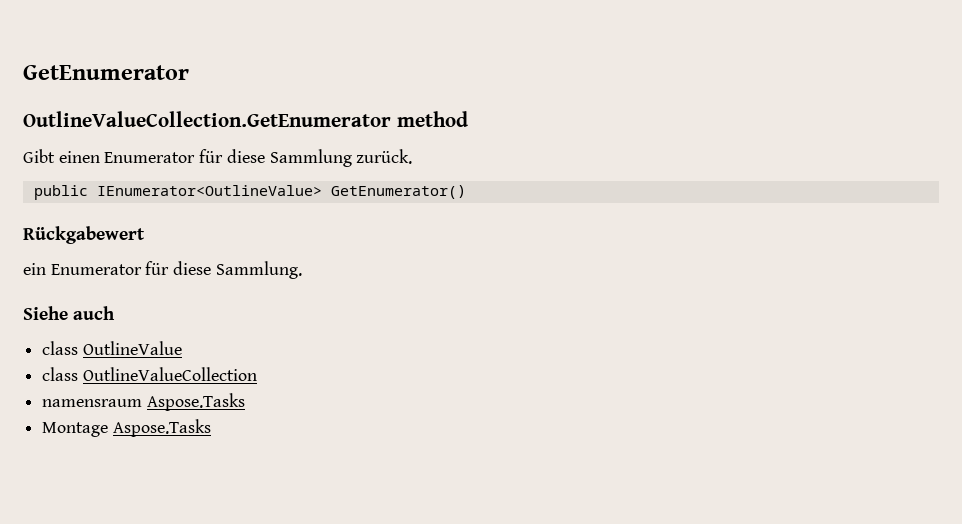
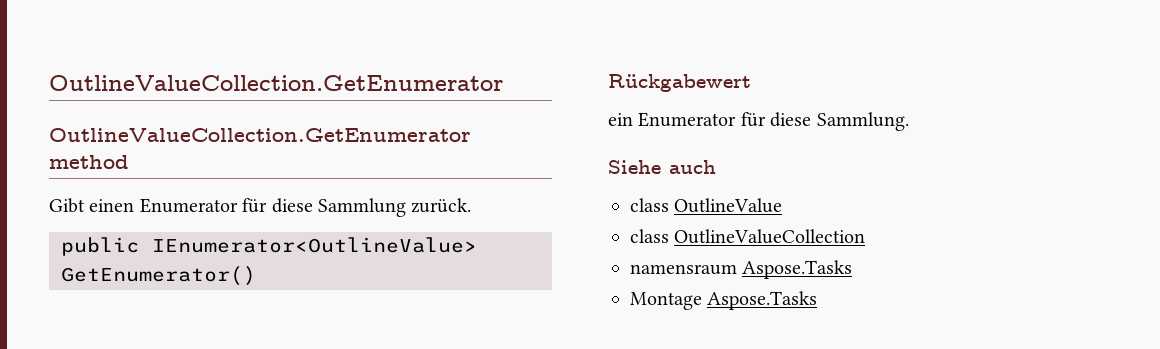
[23,65,189,80] GetEnumerator -> [49,75,503,91] OutlineValueCollection.GetEnumerator

